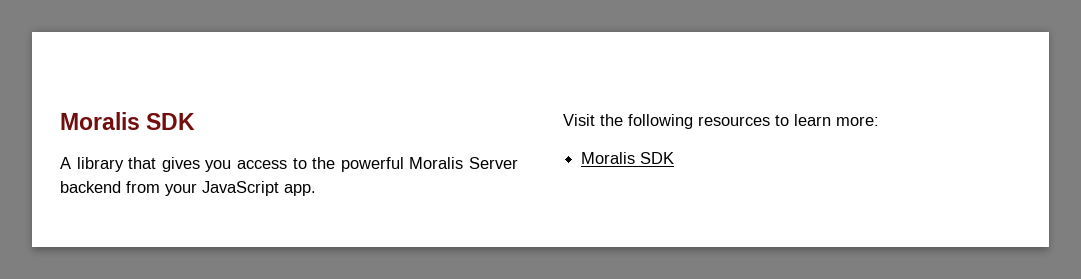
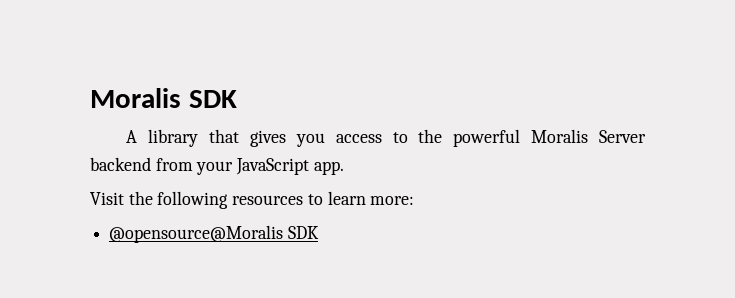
[581,152,636,164] Moralis -> [109,225,284,243] @opensource@Moralis

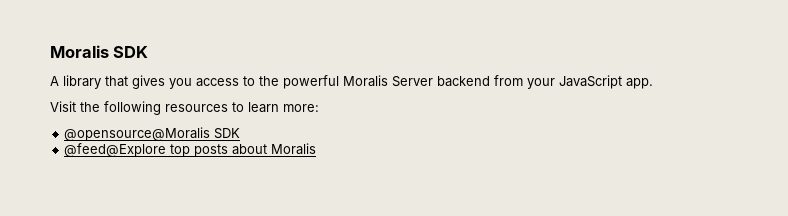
(319, 232) none -> [64,143,317,157] // @feed@Explore top posts about Moralis

